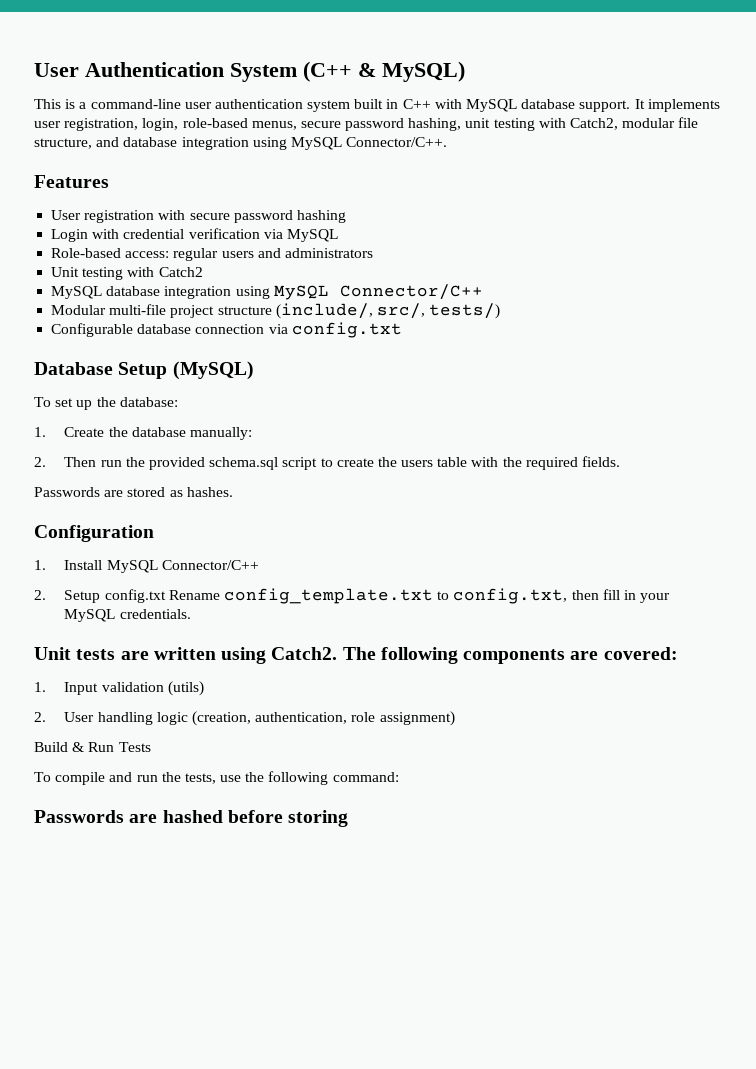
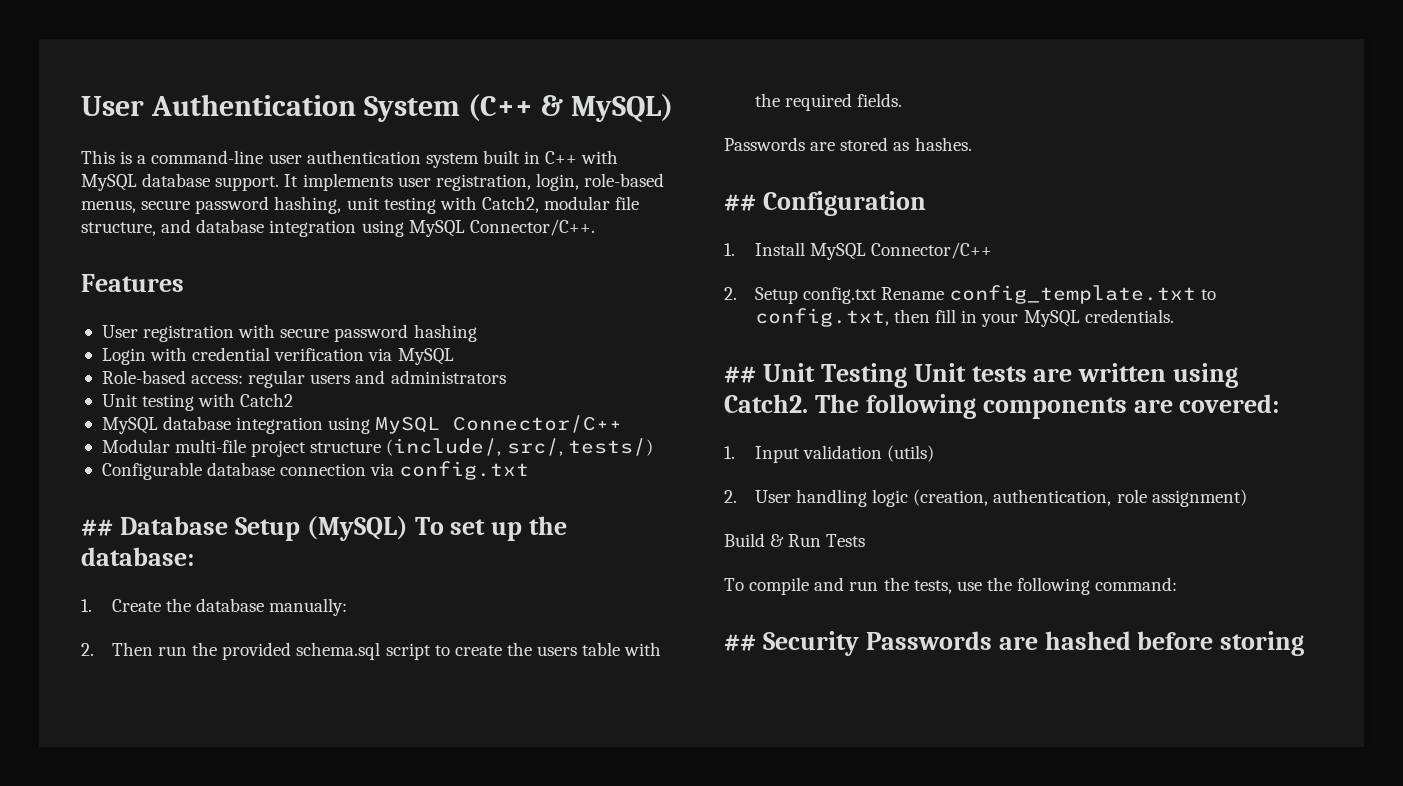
(402, 330) none -> [81,519,113,536] ##
(254, 370) // -> (408, 528) none
(233, 492) none -> [724,194,756,211] ##
(191, 614) none -> [724,363,907,388] ## Unit Testing
(399, 777) none -> [724,631,859,656] ## Security

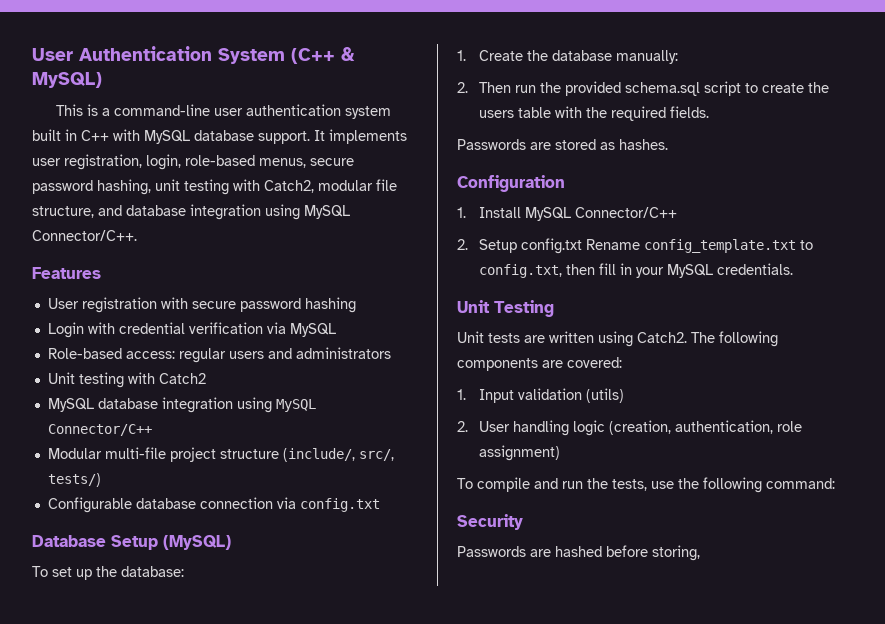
[81,519,113,536] ## -> (380, 505) none
(408, 528) none -> (231, 542) //
[724,194,756,211] ## -> (668, 144) none
[724,366,756,383] ## -> (794, 269) none
(907, 375) none -> (554, 308) //
[724,533,866,547] // Build & Run Tests -> (561, 453) none
[724,634,756,651] ## -> (835, 483) none
(859, 643) none -> (523, 522) //
[1220,631,1305,656] storing -> [652,545,700,561] storing,

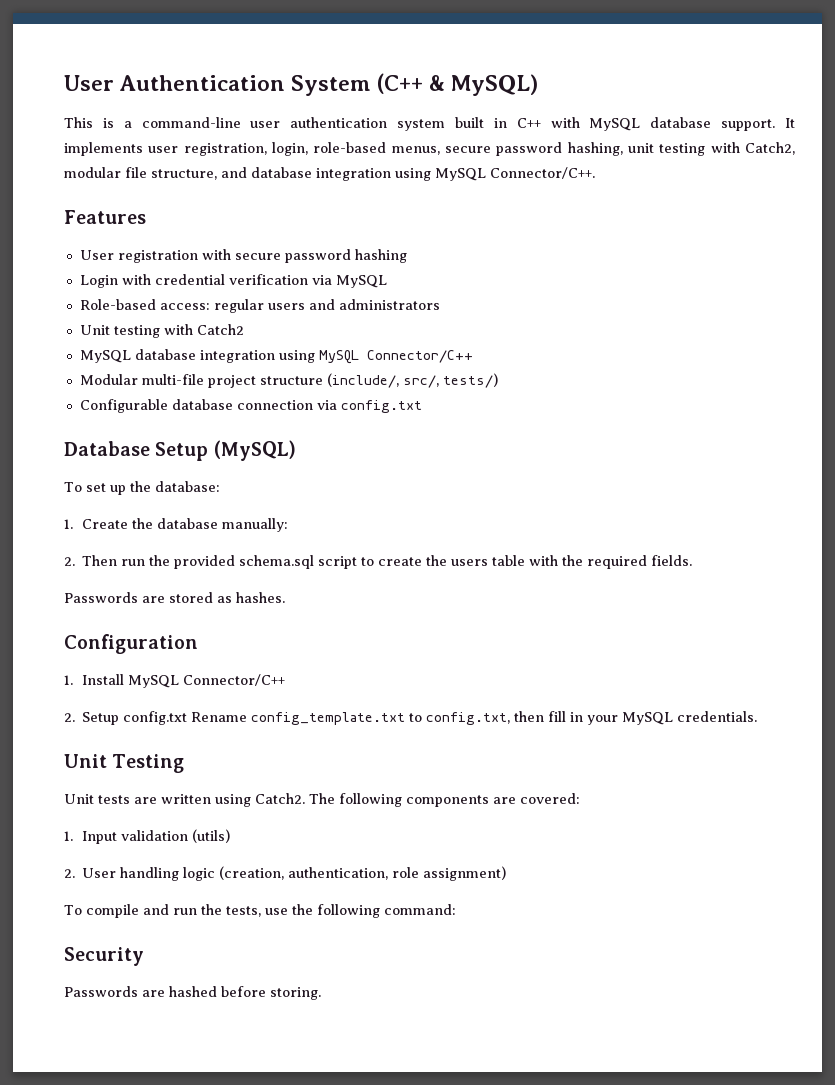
[652,545,700,561] storing, -> [270,987,321,1000] storing.

